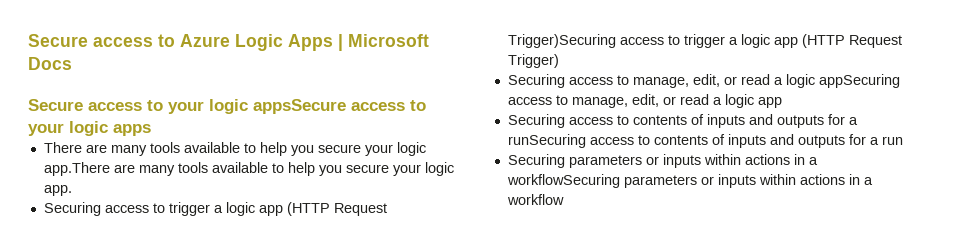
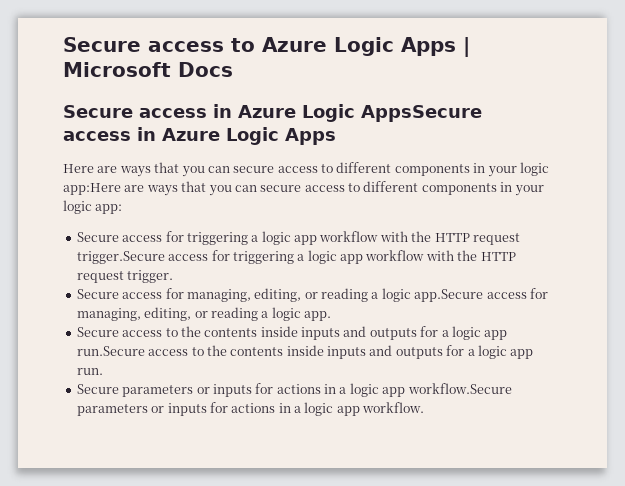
[147,99,426,114] [28,121,151,136] [43,142,426,156] [43,162,421,176] to your logic appsSecure access to your logic apps // There are many tools available to help you secure your logic app.There are many tools available to help you secure your -> [213,104,482,122] [63,127,336,145] [63,162,549,177] [63,181,544,196] [63,200,123,214] [76,231,520,245] [76,250,516,264] [76,270,174,283] [76,288,548,302] [76,307,269,321] in Azure Logic AppsSecure access in Azure Logic Apps // Here are ways that you can secure access to different components in your logic app:Here are ways that you can secure access to different components in your logic app: // Secure access for triggering a logic app workflow with the HTTP request trigger.Secure access for triggering a logic app workflow with the HTTP request trigger. // Secure access for managing, editing, or reading a logic app.Secure access for managing, editing, or reading a
[43,202,387,216] [507,34,902,48] [507,54,559,68] [507,74,900,88] [507,94,782,108] [507,114,858,128] [507,134,903,148] [507,154,818,168] [506,174,873,188] [506,194,564,205] Securing access to trigger a logic app (HTTP Request Trigger)Securing access to trigger a logic app (HTTP Request Trigger) // Securing access to manage, edit, or read a logic appSecuring access to manage, edit, or read a logic app // Securing access to contents of inputs and outputs for a runSecuring access to contents of inputs and outputs for a run // Securing parameters or inputs within actions in a workflowSecuring parameters or inputs within actions in a workflow -> [76,326,508,340] [76,345,534,359] [76,368,103,375] [76,383,512,397] [76,402,425,416] Secure access to the contents inside inputs and outputs for a logic app run.Secure access to the contents inside inputs and outputs for a logic app run. // Secure parameters or inputs for actions in a logic app workflow.Secure parameters or inputs for actions in a logic app workflow.

